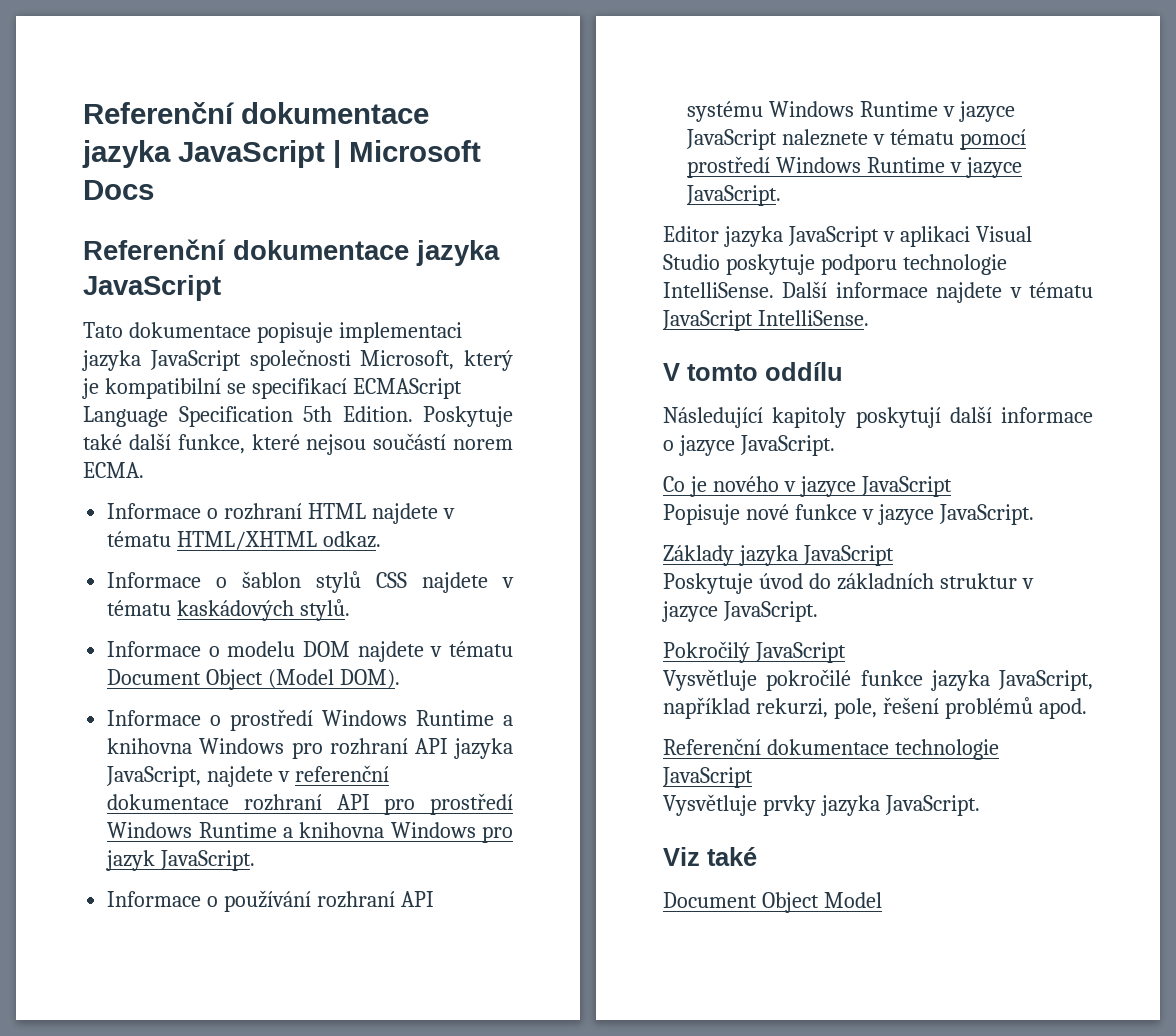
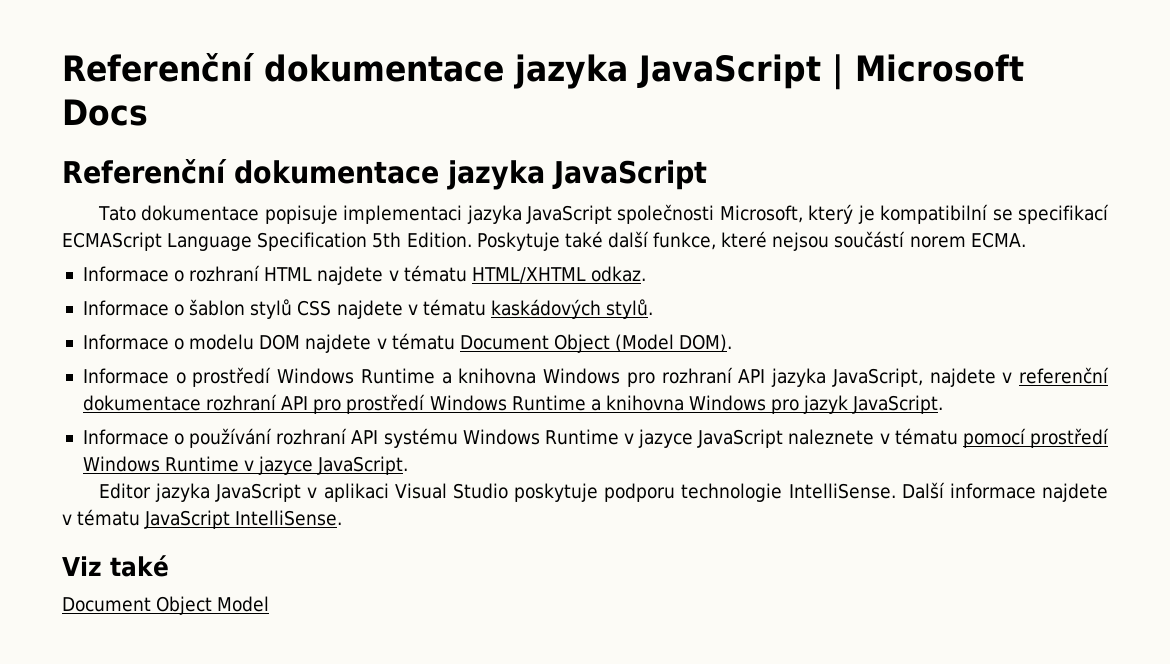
[663,362,843,381] [663,406,1093,428] [663,435,835,456] [663,476,952,497] [663,504,1034,525] [663,545,894,566] [663,573,1034,594] [662,601,818,622] [663,641,846,663] [663,669,1093,691] [663,697,1087,719] [663,738,999,760] [662,767,753,788] [663,794,980,816] // V tomto oddílu // Následující kapitoly poskytují další informace o jazyce JavaScript. // Co je nového v jazyce JavaScript // Popisuje nové funkce v jazyce JavaScript. // Základy jazyka JavaScript // Poskytuje úvod do základních struktur v jazyce JavaScript. // Pokročilý JavaScript // Vysvětluje pokročilé funkce jazyka JavaScript, například rekurzi, pole, řešení problémů apod. // Referenční dokumentace technologie JavaScript // Vysvětluje prvky jazyka JavaScript. -> (343, 518) none

